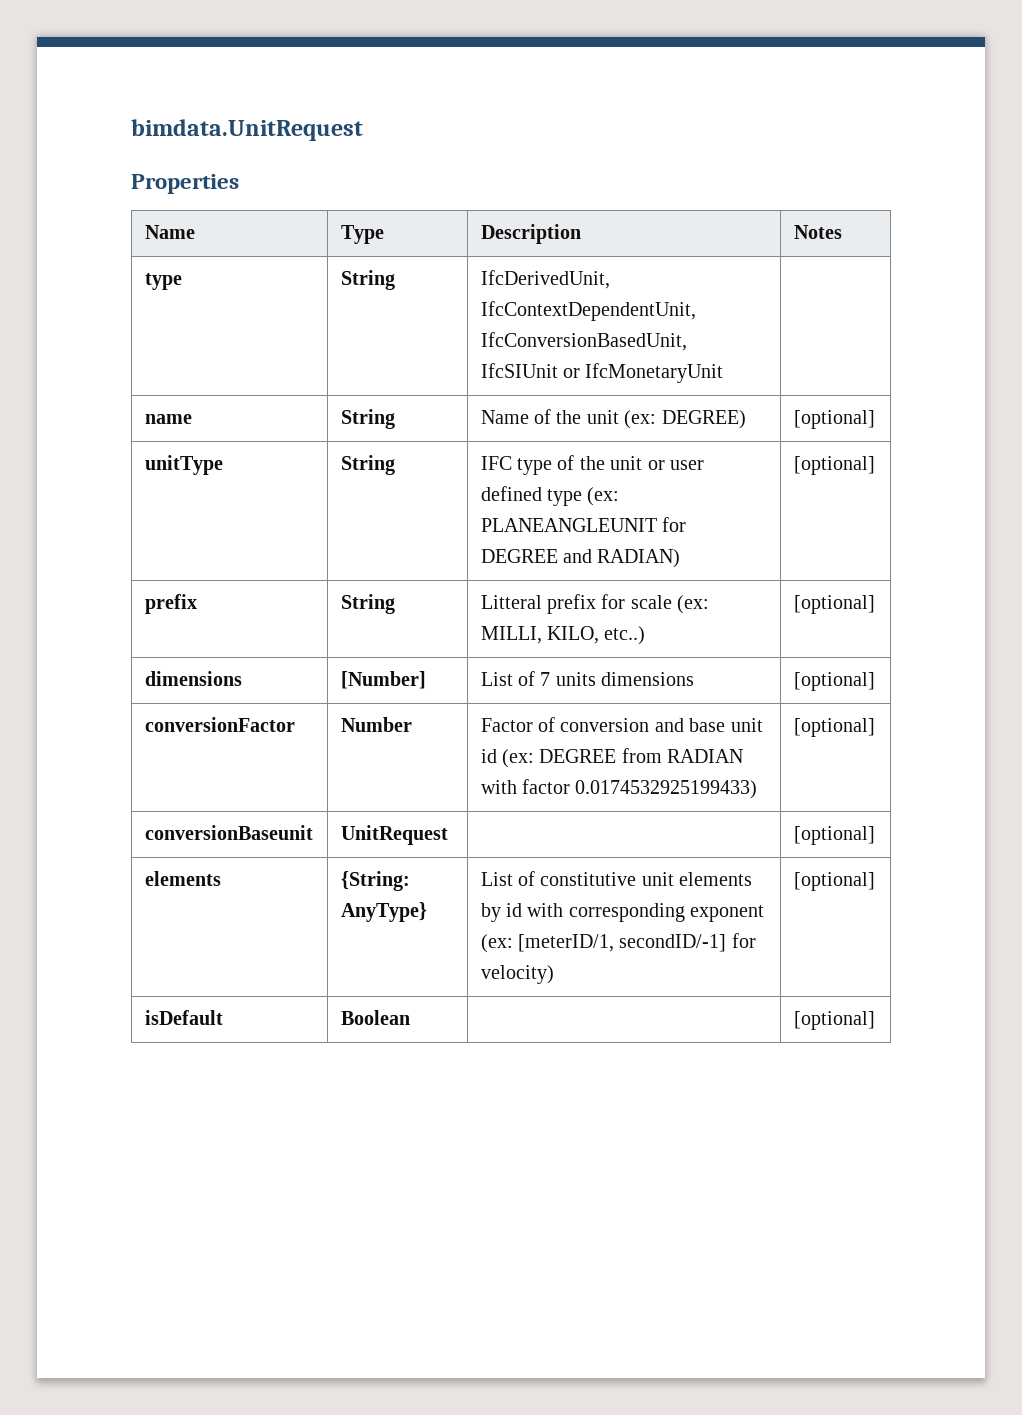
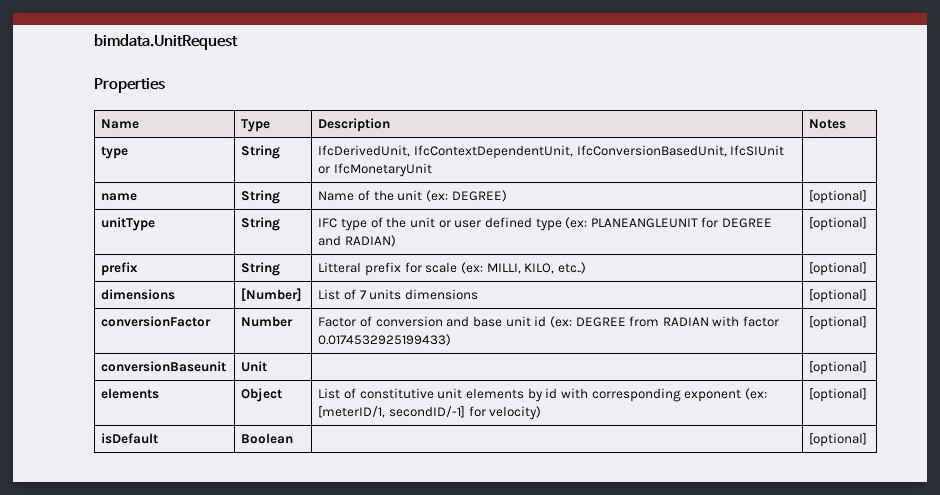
[340,825,448,845] UnitRequest -> [241,361,268,372] Unit
[340,871,410,891] [340,902,427,922] {String: AnyType} -> [241,388,283,402] Object

